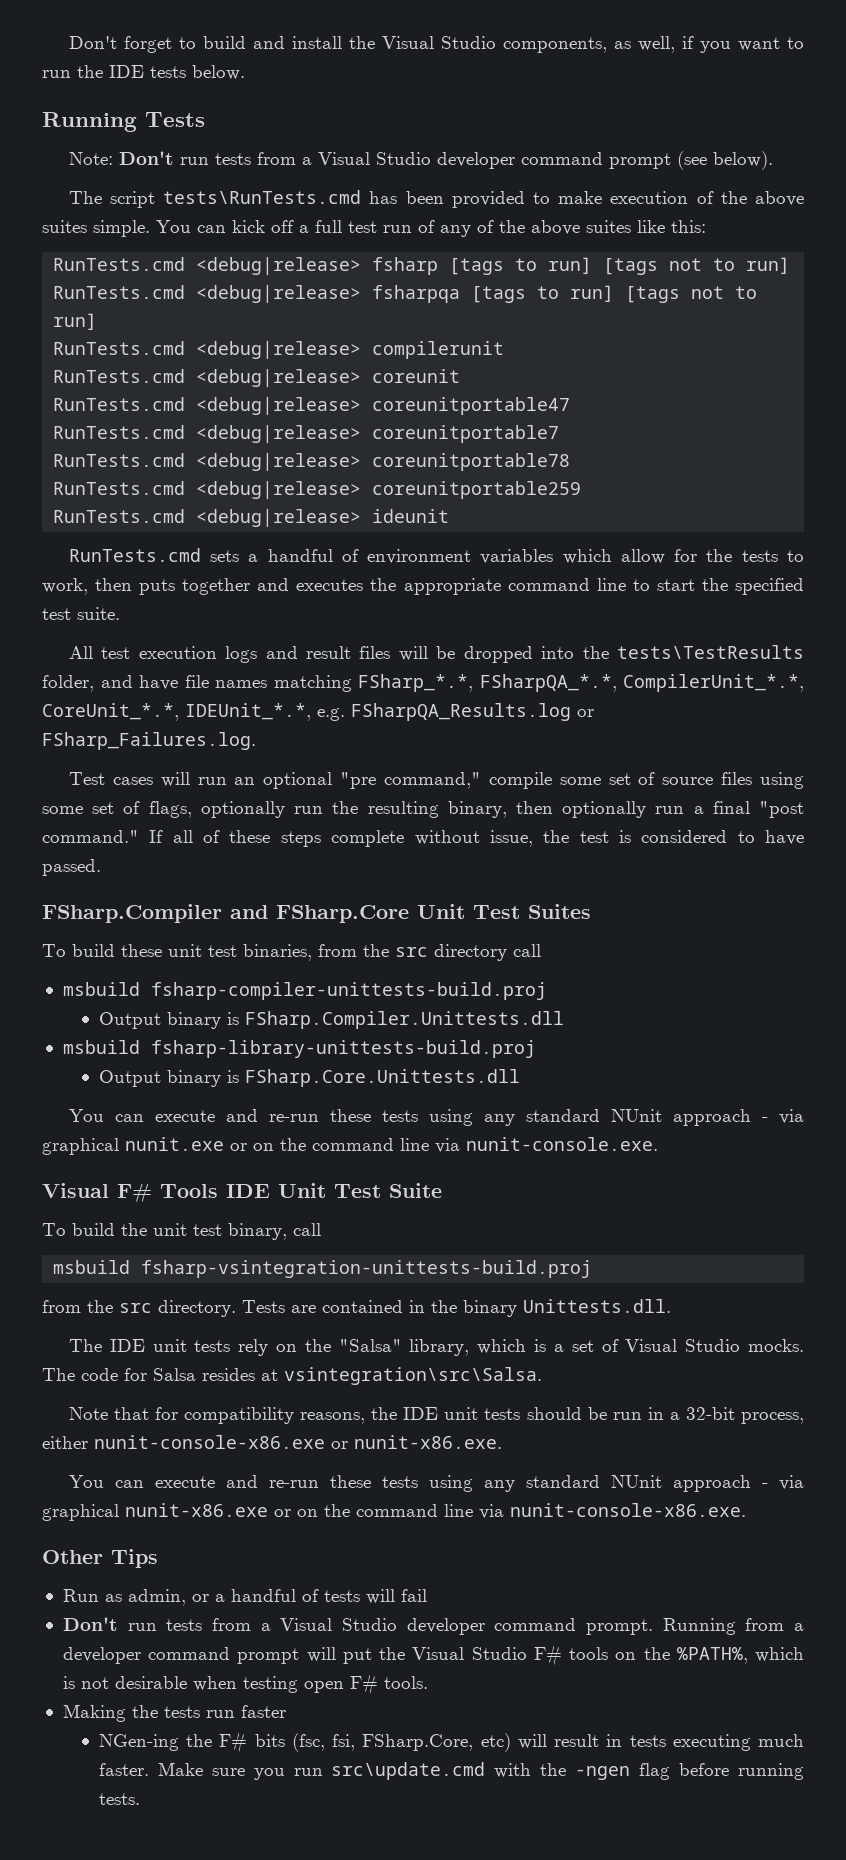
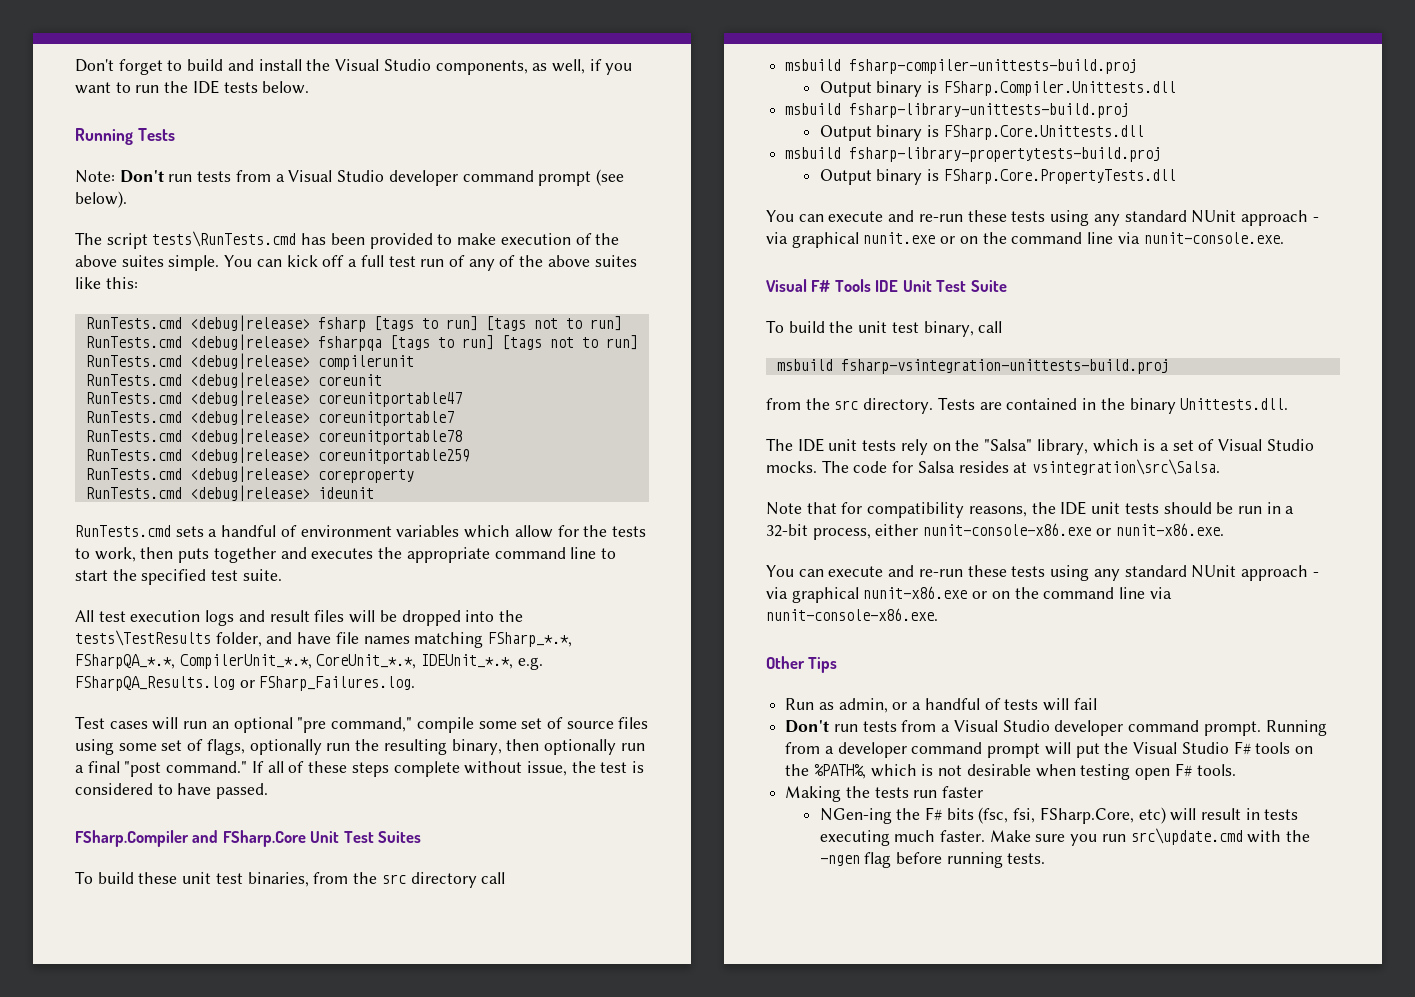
(582, 490) none -> [85,466,414,483] // RunTests.cmd <debug|release> coreproperty
(520, 1078) none -> [785,147,1162,162] [819,169,1176,185] // msbuild fsharp-library-propertytests-build.proj // Output binary is FSharp.Core.PropertyTests.dll

